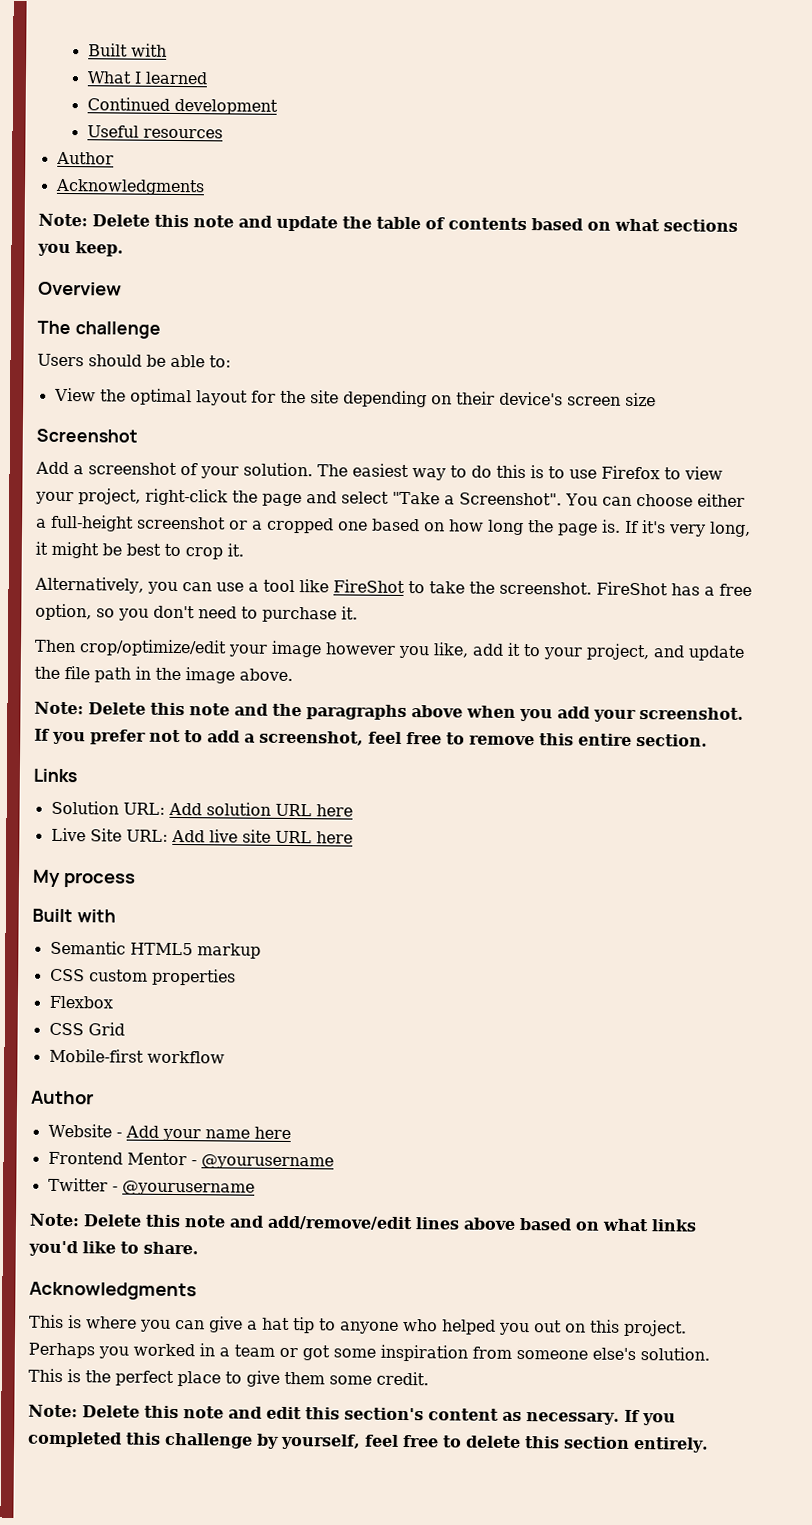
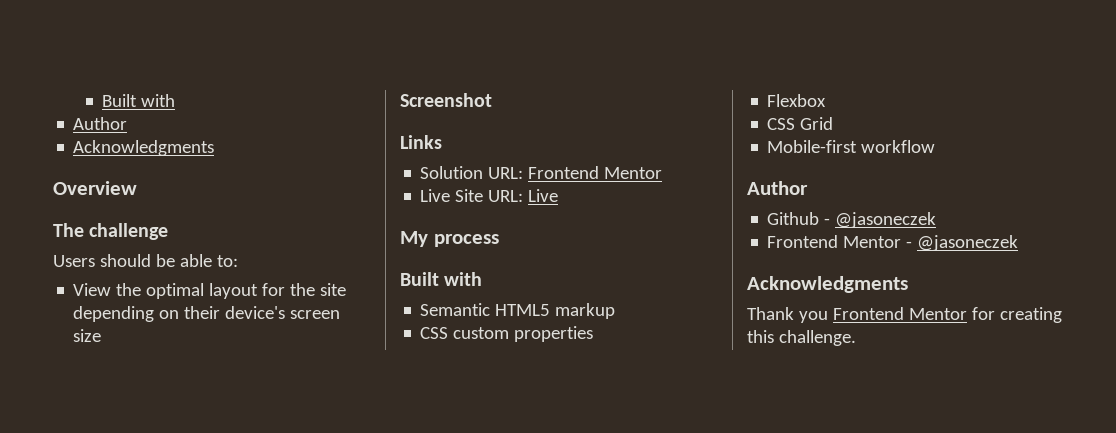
[87,43,167,57] [86,71,208,85] [86,97,278,115] [86,125,223,139] [55,151,114,165] [54,178,205,196] [38,213,738,232] [37,241,124,257] Built with // What I learned // Continued development // Useful resources // Author // Acknowledgments // Note: Delete this note and update the table of contents based on what sections you keep. -> [102,94,176,107] [73,117,128,130] [73,140,215,156] Built with // Author // Acknowledgments
[35,461,723,481] [35,488,745,507] [36,514,751,537] [35,541,244,560] [34,576,752,597] [35,603,358,623] [34,639,745,661] [34,666,293,684] [34,701,744,722] [34,728,708,747] // Add a screenshot of your solution. The easiest way to do this is to use Firefox to view your project, right-click the page and select "Take a Screenshot". You can choose either a full-height screenshot or a cropped one based on how long the page is. If it's very long, it might be best to crop it. // Alternatively, you can use a tool like FireShot to take the screenshot. FireShot has a free option, so you don't need to purchase it. // Then crop/optimize/edit your image however you like, add it to your project, and update the file path in the image above. // Note: Delete this note and the paragraphs above when you add your screenshot. If you prefer not to add a screenshot, feel free to remove this entire section. -> (492, 100) none
[167,802,353,817] Add solution URL here -> [528,166,663,179] Frontend Mentor
[170,829,353,844] Add live site URL here -> [528,189,559,202] Live
[47,1123,291,1142] [47,1151,334,1170] [47,1177,255,1196] [29,1213,697,1232] [28,1240,199,1257] [29,1281,197,1301] [29,1314,687,1337] [28,1342,710,1362] [28,1368,429,1387] [28,1404,676,1426] [28,1431,709,1453] Website - Add your name here // Frontend Mentor - @yourusername // Twitter - @yourusername // Note: Delete this note and add/remove/edit lines above based on what links you'd like to share. // Acknowledgments // This is where you can give a hat tip to anyone who helped you out on this project. Perhaps you worked in a team or got some inspiration from someone else's solution. This is the perfect place to give them some credit. // Note: Delete this note and edit this section's content as necessary. If you completed this challenge by yourself, feel free to delete this section entirely. -> [767,212,937,228] [767,235,1019,251] [747,276,908,293] [747,307,1062,323] [747,330,856,346] Github - @jasoneczek // Frontend Mentor - @jasoneczek // Acknowledgments // Thank you Frontend Mentor for creating this challenge.

